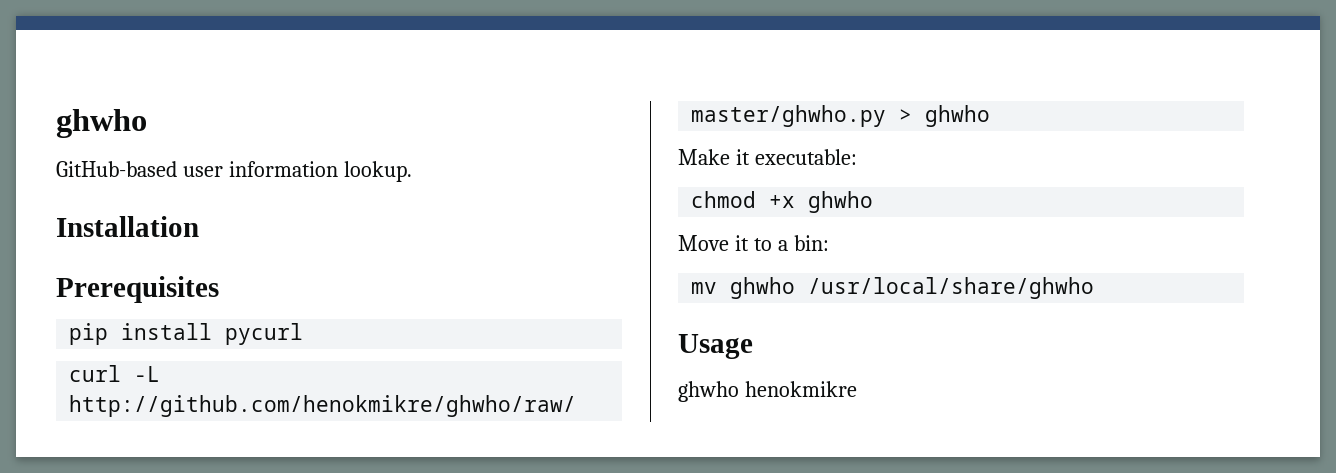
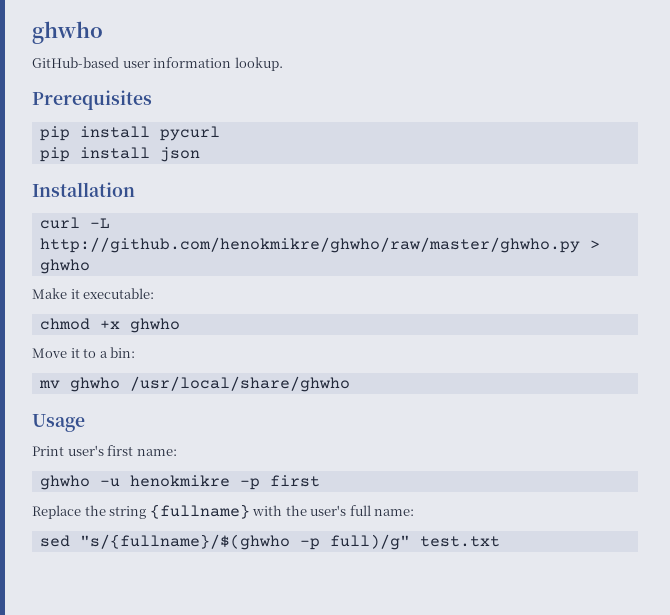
[56,216,199,237] // Installation -> (283, 64) none
(304, 334) none -> [39,147,200,162] [32,182,135,197] // pip install json // Installation
[678,381,857,402] ghwho henokmikre -> [32,445,177,456] [39,475,320,490] [32,504,415,519] [39,534,500,550] Print user's first name: // ghwho -u henokmikre -p first // Replace the string {fullname} with the user's full name: // sed "s/{fullname}/$(ghwho -p full)/g" test.txt

